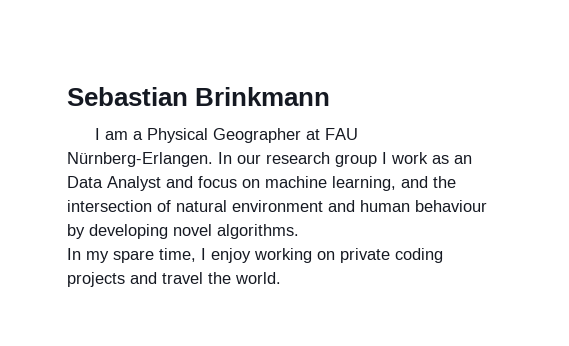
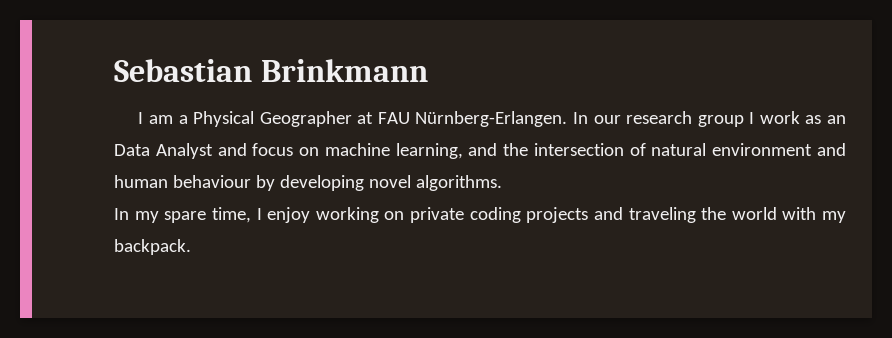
[162,272,281,284] travel the world. -> [628,207,846,223] [114,239,191,255] traveling the world with my backpack.

